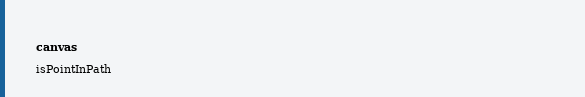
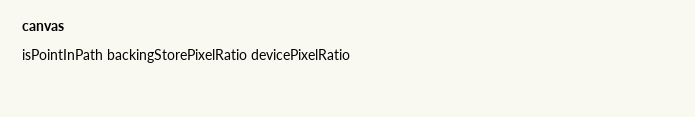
(111, 68) none -> [107,49,350,63] backingStorePixelRatio devicePixelRatio

